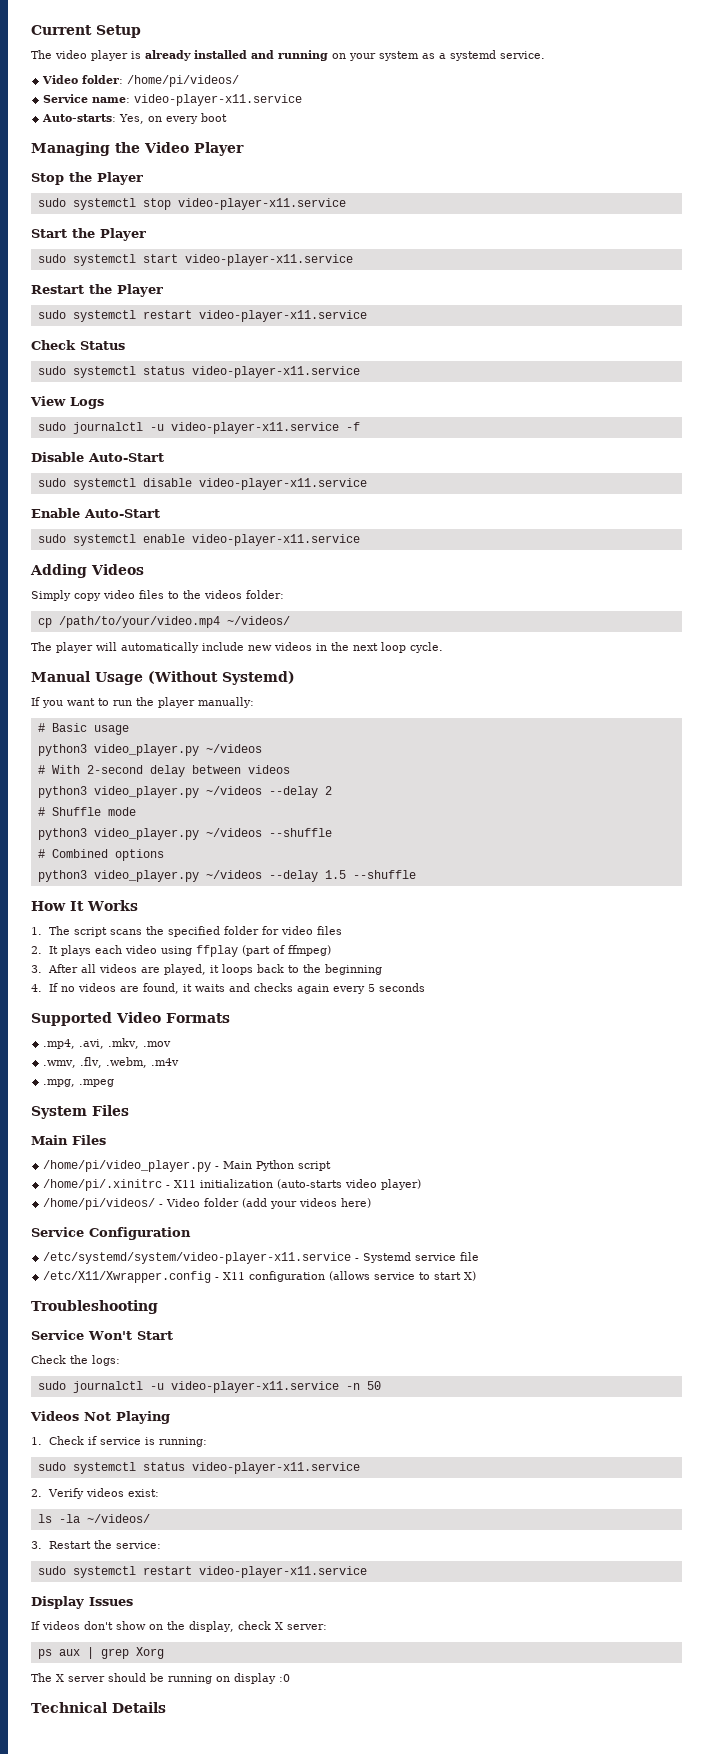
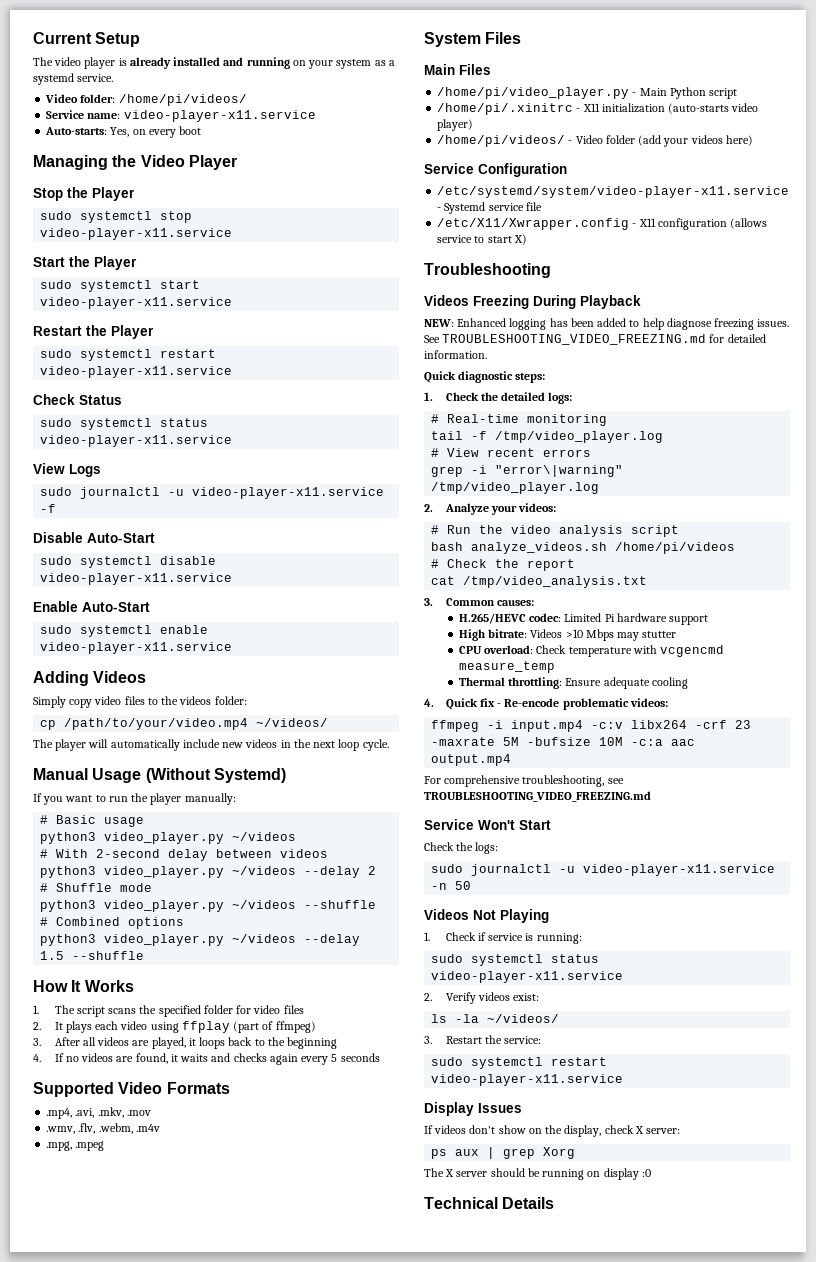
(158, 1307) none -> [424,295,641,309] [424,318,790,330] [424,334,766,345] [424,350,487,359] [424,371,546,383] [424,392,573,404] [431,414,608,426] [431,431,664,443] [431,448,592,457] [431,465,624,477] [431,482,600,494] [424,503,557,515] [431,525,680,537] [431,542,736,554] [431,559,576,571] [431,576,648,588] [424,598,534,606] [458,613,709,625] [458,629,677,641] [458,645,725,657] [458,661,555,673] [458,677,688,689] [424,698,668,710] [431,720,752,732] [431,737,696,746] [431,754,512,766] [424,775,624,787] [424,791,651,802] // Videos Freezing During Playback // NEW: Enhanced logging has been added to help diagnose freezing issues. See TROUBLESHOOTING_VIDEO_FREEZING.md for detailed information. // Quick diagnostic steps: // 1. Check the detailed logs: // # Real-time monitoring // tail -f /tmp/video_player.log // # View recent errors // grep -i "error\|warning" /tmp/video_player.log // 2. Analyze your videos: // # Run the video analysis script // bash analyze_videos.sh /home/pi/videos // # Check the report // cat /tmp/video_analysis.txt // 3. Common causes: // H.265/HEVC codec: Limited Pi hardware support // High bitrate: Videos >10 Mbps may stutter // CPU overload: Check temperature with vcgencmd measure_temp // Thermal throttling: Ensure adequate cooling // 4. Quick fix - Re-encode problematic videos: // ffmpeg -i input.mp4 -c:v libx264 -crf 23 -maxrate 5M -bufsize 10M -c:a aac output.mp4 // For comprehensive troubleshooting, see TROUBLESHOOTING_VIDEO_FREEZING.md

